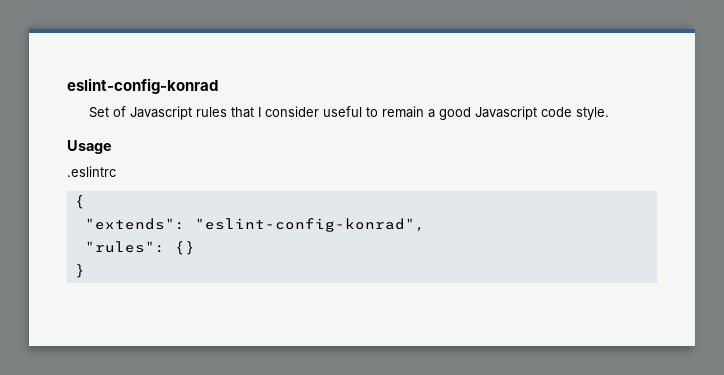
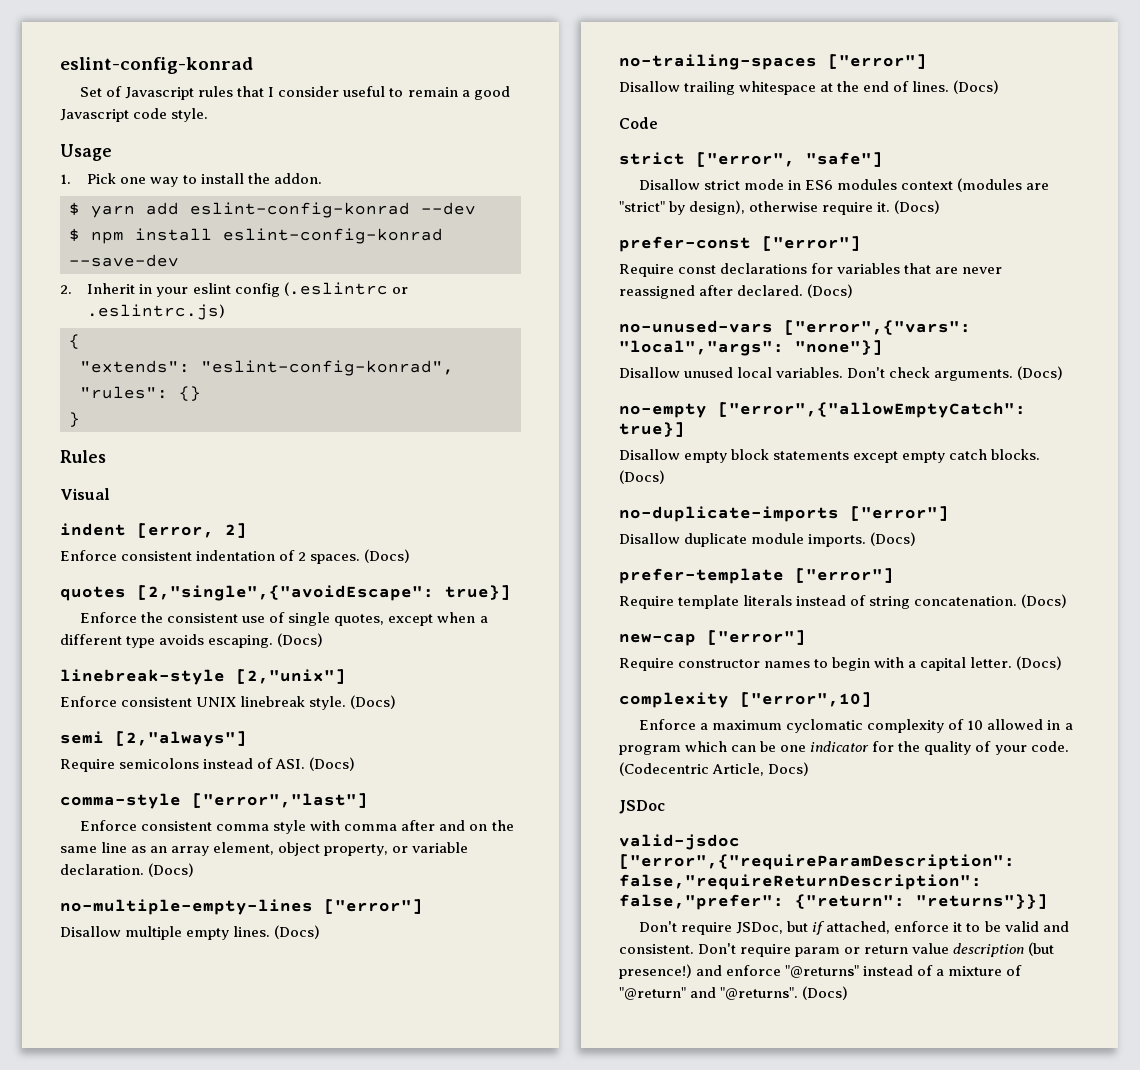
[67,166,116,177] .eslintrc -> [60,173,322,187] [69,202,476,218] [69,228,443,244] [69,254,179,267] [60,282,408,297] [87,304,226,320] 1. Pick one way to install the addon. // $ yarn add eslint-config-konrad --dev // $ npm install eslint-config-konrad --save-dev // 2. Inherit in your eslint config (.eslintrc or .eslintrc.js)
(85, 271) none -> [60,450,106,463] [60,488,110,500] [60,523,247,538] [60,549,411,564] [60,585,511,601] [80,612,488,626] [60,633,324,648] [60,669,346,685] [60,695,397,710] [60,731,247,747] [60,757,356,772] [60,793,368,809] [80,820,514,834] [60,842,469,856] [60,863,195,877] [60,899,423,915] [60,925,321,940] [619,54,927,70] [619,80,1000,95] [619,117,658,129] [619,152,883,167] [639,178,1050,192] [619,200,941,215] [619,236,861,252] [619,263,1003,277] [619,284,854,299] [619,320,971,335] [619,340,883,356] [619,366,1064,381] [619,402,1026,418] [619,422,685,437] [619,449,1041,463] [619,470,665,484] [619,506,949,522] [619,532,917,547] [619,568,894,584] [619,594,1068,609] [619,630,806,646] [619,656,1063,671] [619,692,872,708] [639,719,1073,733] [619,741,1069,755] [619,762,810,776] [619,800,665,814] [619,834,740,850] [619,854,1015,870] [619,874,982,890] [619,894,1048,910] [639,921,1069,935] [619,942,1055,957] [619,964,1023,979] [619,986,849,1000] // Rules // Visual // indent [error, 2] // Enforce consistent indentation of 2 spaces. (Docs) // quotes [2,"single",{"avoidEscape": true}] // Enforce the consistent use of single quotes, except when a different type avoids escaping. (Docs) // linebreak-style [2,"unix"] // Enforce consistent UNIX linebreak style. (Docs) // semi [2,"always"] // Require semicolons instead of ASI. (Docs) // comma-style ["error","last"] // Enforce consistent comma style with comma after and on the same line as an array element, object property, or variable declaration. (Docs) // no-multiple-empty-lines ["error"] // Disallow multiple empty lines. (Docs) // no-trailing-spaces ["error"] // Disallow trailing whitespace at the end of lines. (Docs) // Code // strict ["error", "safe"] // Disallow strict mode in ES6 modules context (modules are "strict" by design), otherwise require it. (Docs) // prefer-const ["error"] // Require const declarations for variables that are never reassigned after declared. (Docs) // no-unused-vars ["error",{"vars": "local","args": "none"}] // Disallow unused local variables. Don't check arguments. (Docs) // no-empty ["error",{"allowEmptyCatch": true}] // Disallow empty block statements except empty catch blocks. (Docs) // no-duplicate-imports ["error"] // Disallow duplicate module imports. (Docs) // prefer-template ["error"] // Require template literals instead of string concatenation. (Docs) // new-cap ["error"] // Require constructor names to begin with a capital letter. (Docs) // complexity ["error",10] // Enforce a maximum cyclomatic complexity of 10 allowed in a program which can be one indicator for the quality of your code. (Codecentric Article, Docs) // JSDoc // valid-jsdoc ["error",{"requireParamDescription": false,"requireReturnDescription": false,"prefer": {"return": "returns"}}] // Don't require JSDoc, but if attached, enforce it to be valid and consistent. Don't require param or return value description (but presence!) and enforce "@returns" instead of a mixture of "@return" and "@returns". (Docs)

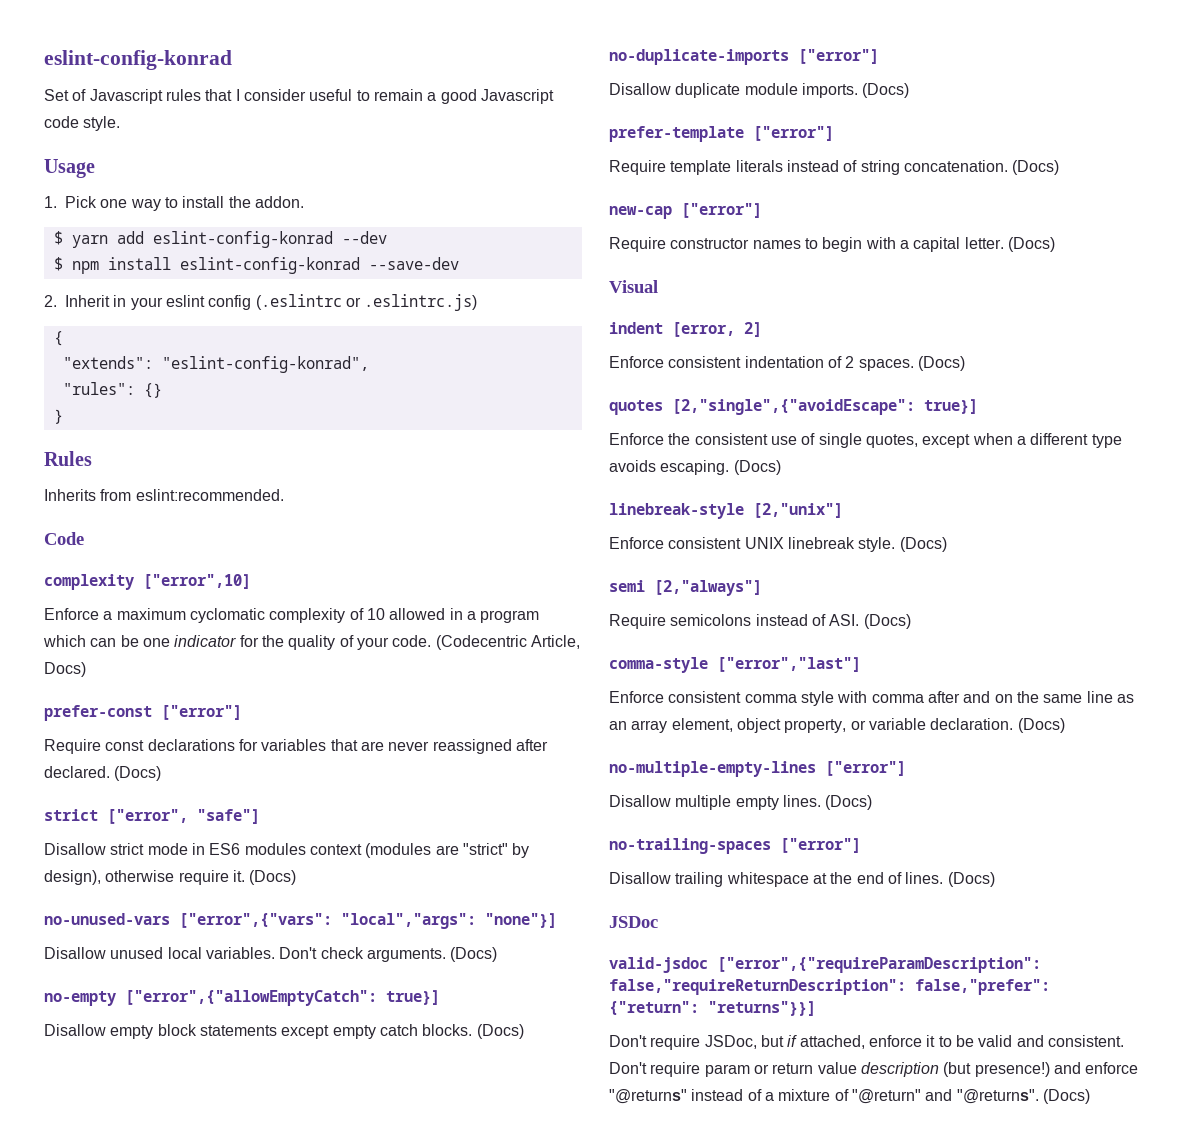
(106, 456) none -> [44,489,284,501] [44,532,84,545] [44,574,251,590] [44,608,540,623] [43,635,580,650] [44,662,86,677] [44,705,242,721] [44,739,548,754] [44,766,162,781] [44,809,260,824] [44,843,530,858] [44,870,297,885] [44,913,557,929] [44,947,498,962] [44,990,440,1006] [44,1024,524,1039] [609,49,879,65] [609,83,910,98] [609,126,834,142] [609,160,1060,175] [609,203,762,219] [609,237,1055,252] // Inherits from eslint:recommended. // Code // complexity ["error",10] // Enforce a maximum cyclomatic complexity of 10 allowed in a program which can be one indicator for the quality of your code. (Codecentric Article, Docs) // prefer-const ["error"] // Require const declarations for variables that are never reassigned after declared. (Docs) // strict ["error", "safe"] // Disallow strict mode in ES6 modules context (modules are "strict" by design), otherwise require it. (Docs) // no-unused-vars ["error",{"vars": "local","args": "none"}] // Disallow unused local variables. Don't check arguments. (Docs) // no-empty ["error",{"allowEmptyCatch": true}] // Disallow empty block statements except empty catch blocks. (Docs) // no-duplicate-imports ["error"] // Disallow duplicate module imports. (Docs) // prefer-template ["error"] // Require template literals instead of string concatenation. (Docs) // new-cap ["error"] // Require constructor names to begin with a capital letter. (Docs)
[619,117,658,129] [619,152,883,167] [639,178,1050,192] [619,200,941,215] [619,236,861,252] [619,263,1003,277] [619,284,854,299] [619,320,971,335] [619,340,883,356] [619,366,1064,381] [619,402,1026,418] [619,422,685,437] [619,449,1041,463] [619,470,665,484] [619,506,949,522] [619,532,917,547] [619,568,894,584] [619,594,1068,609] [619,630,806,646] [619,656,1063,671] [619,692,872,708] [639,719,1073,733] [619,741,1069,755] [619,762,810,776] // Code // strict ["error", "safe"] // Disallow strict mode in ES6 modules context (modules are "strict" by design), otherwise require it. (Docs) // prefer-const ["error"] // Require const declarations for variables that are never reassigned after declared. (Docs) // no-unused-vars ["error",{"vars": "local","args": "none"}] // Disallow unused local variables. Don't check arguments. (Docs) // no-empty ["error",{"allowEmptyCatch": true}] // Disallow empty block statements except empty catch blocks. (Docs) // no-duplicate-imports ["error"] // Disallow duplicate module imports. (Docs) // prefer-template ["error"] // Require template literals instead of string concatenation. (Docs) // new-cap ["error"] // Require constructor names to begin with a capital letter. (Docs) // complexity ["error",10] // Enforce a maximum cyclomatic complexity of 10 allowed in a program which can be one indicator for the quality of your code. (Codecentric Article, Docs) -> (995, 879) none

